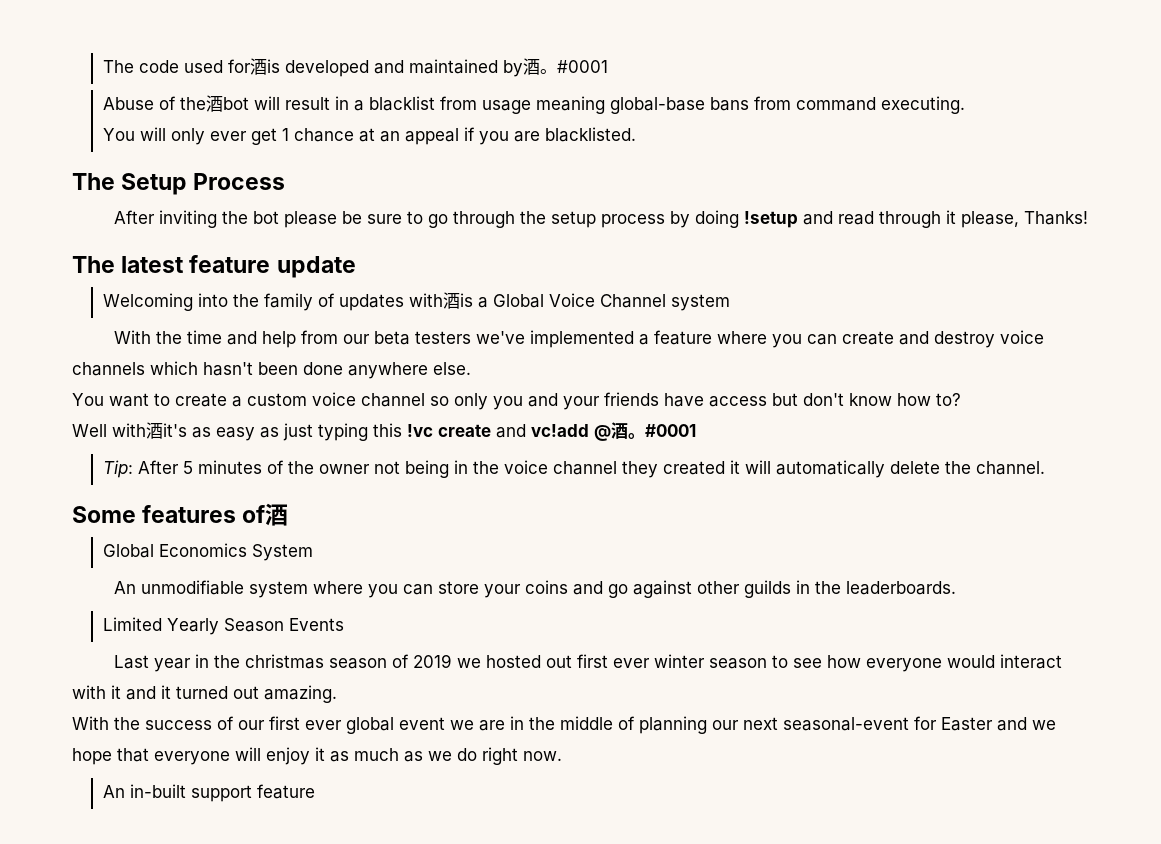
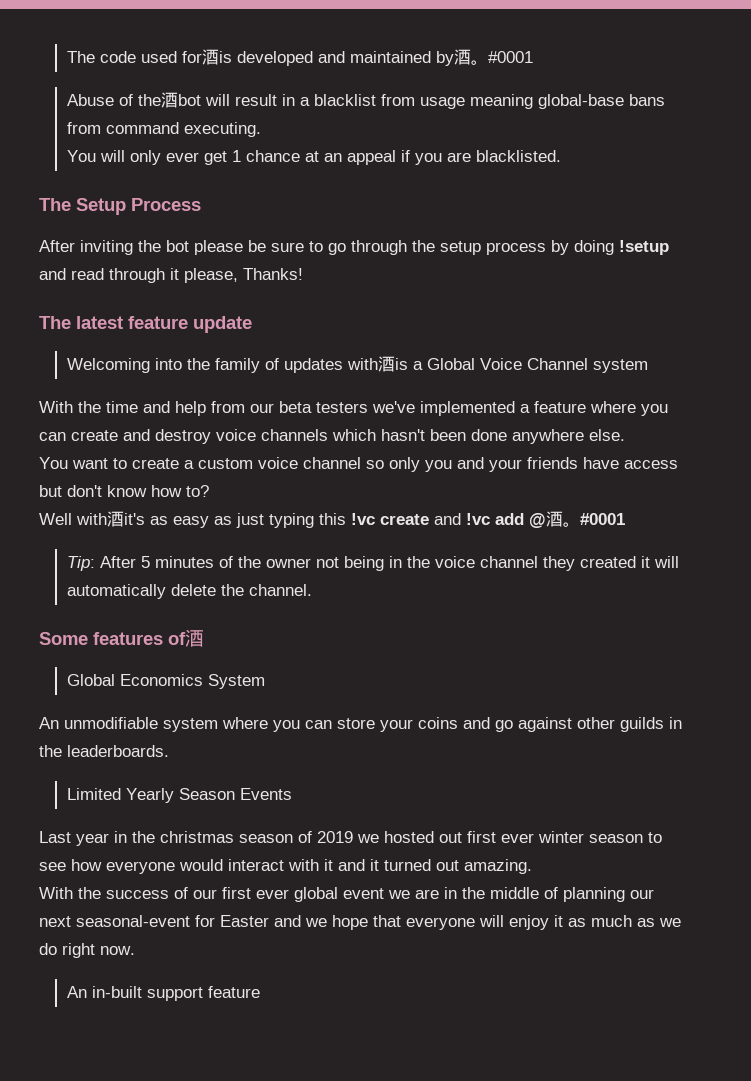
[531,424,589,437] vc!add -> [466,513,524,525] !vc add

